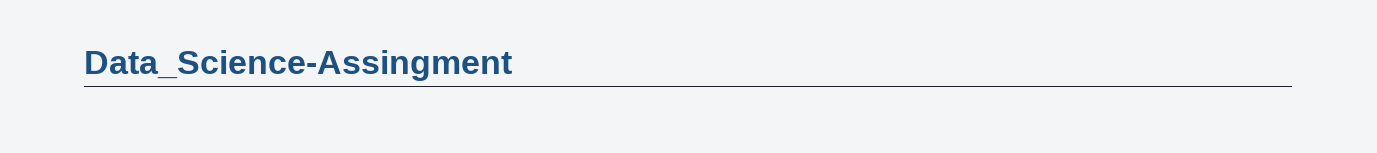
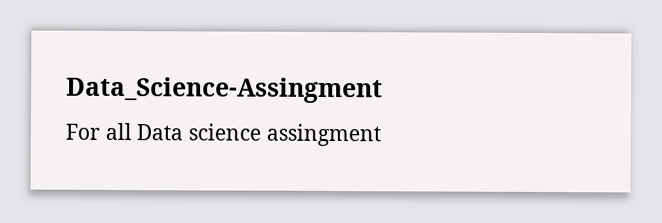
(512, 65) none -> [65,122,381,147] // For all Data science assingment

